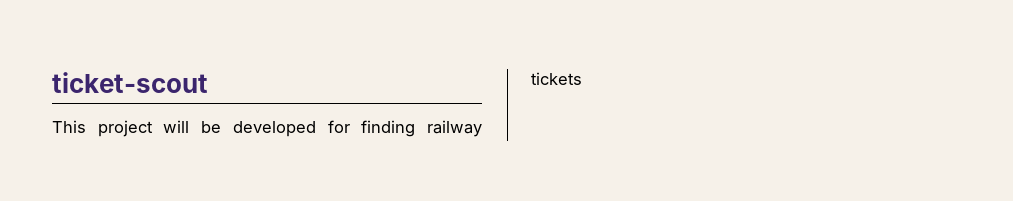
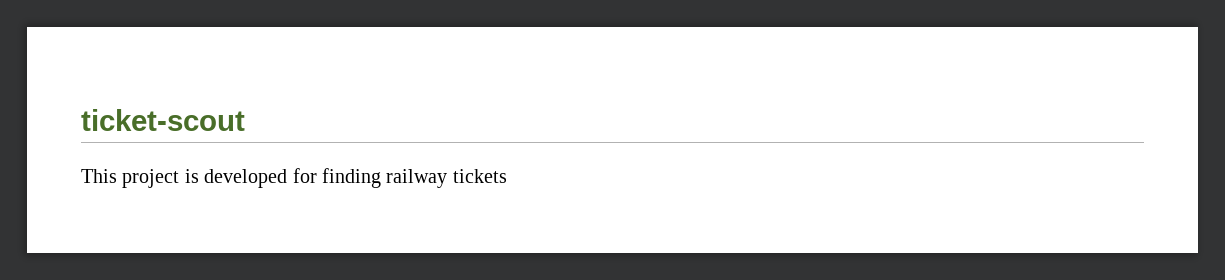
[163,120,222,133] will be -> [184,169,199,183] is

